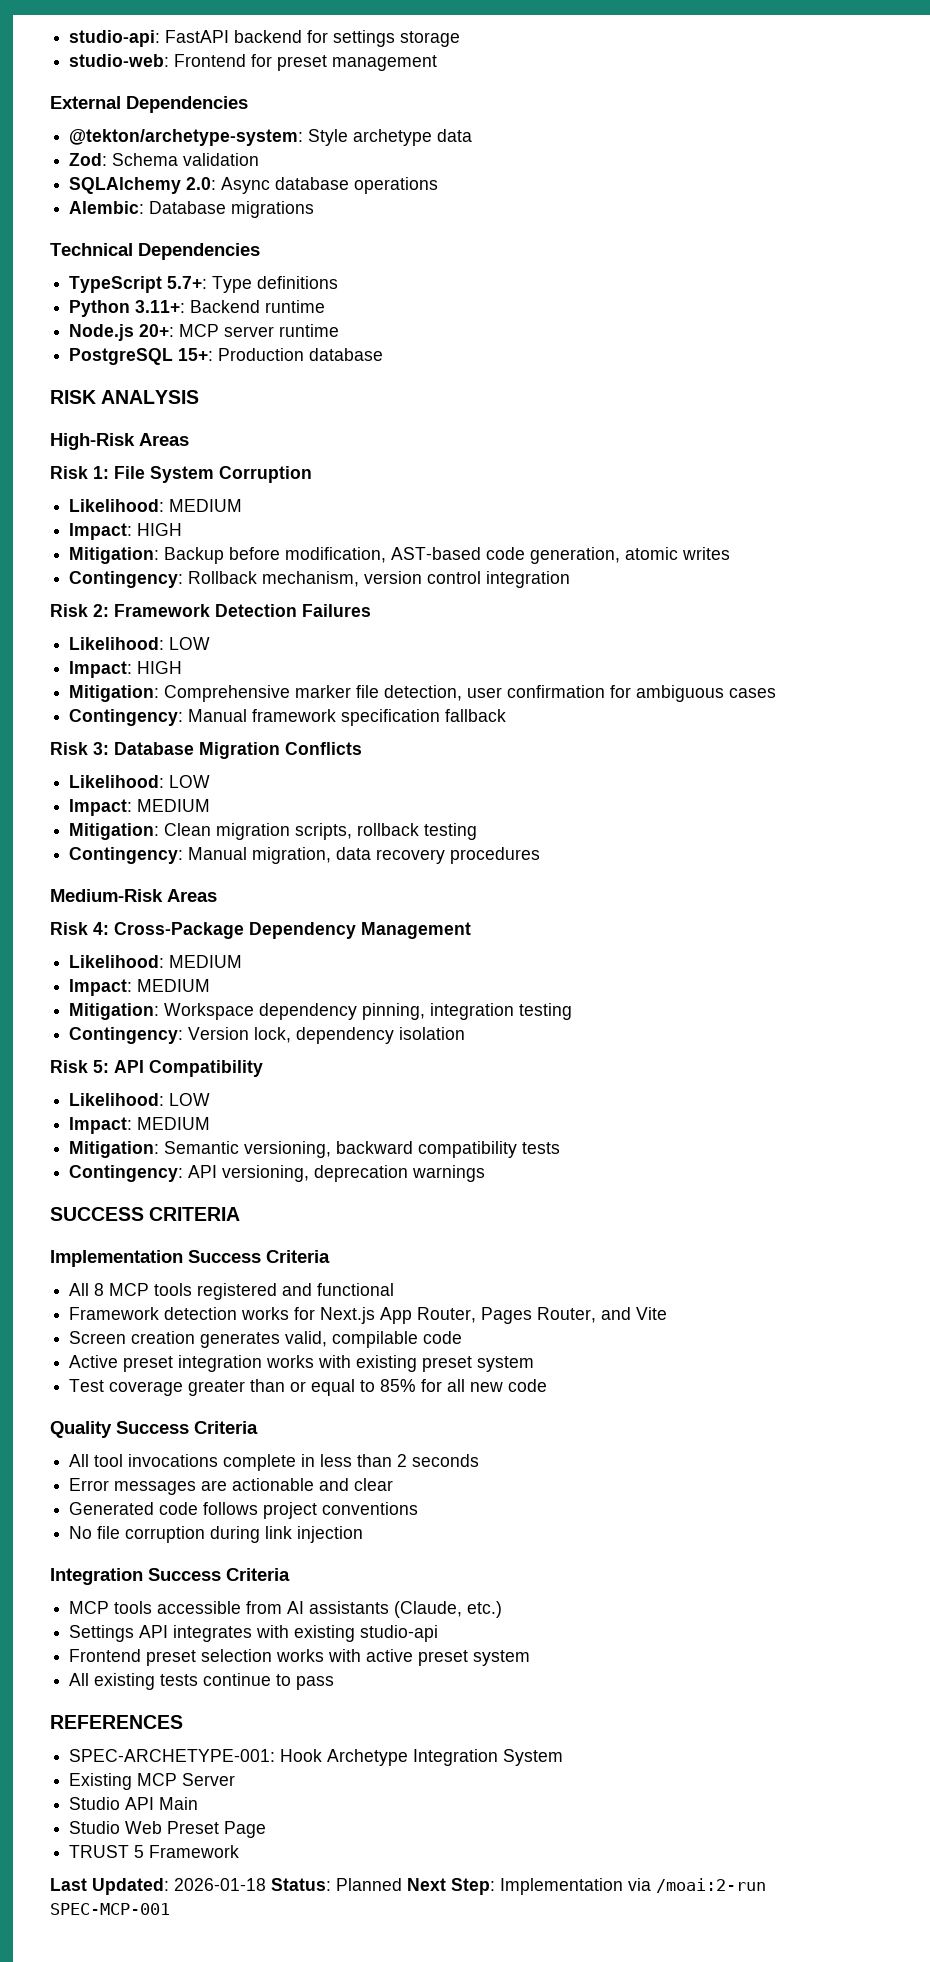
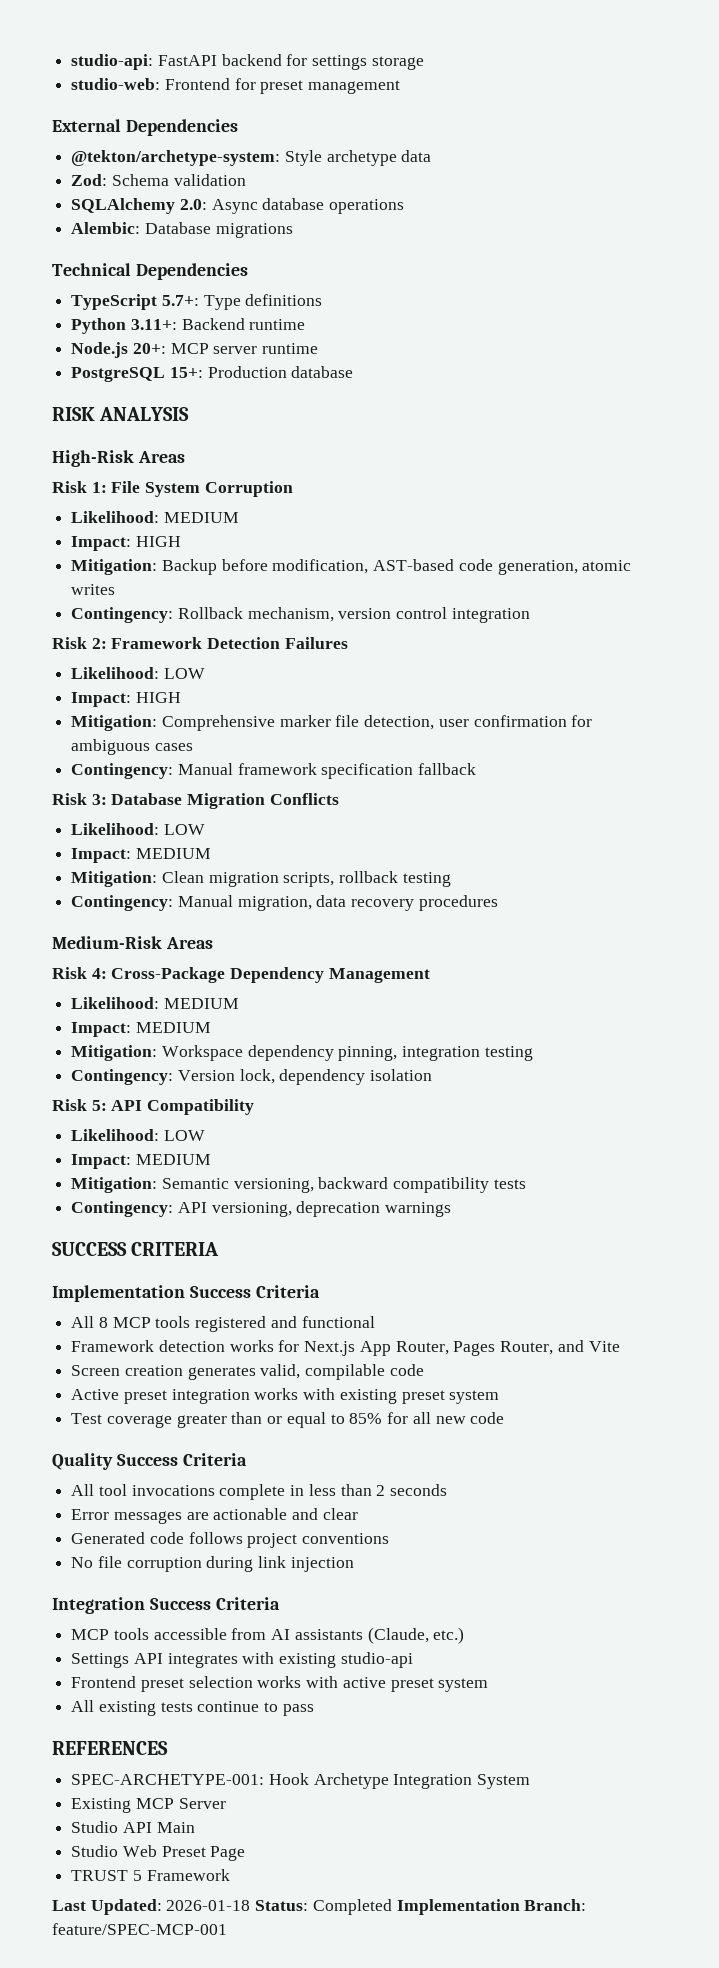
[336,1878,766,1895] [50,1903,170,1915] Planned Next Step: Implementation via /moai:2-run SPEC-MCP-001 -> [312,1899,587,1915] [52,1923,227,1935] Completed Implementation Branch: feature/SPEC-MCP-001

